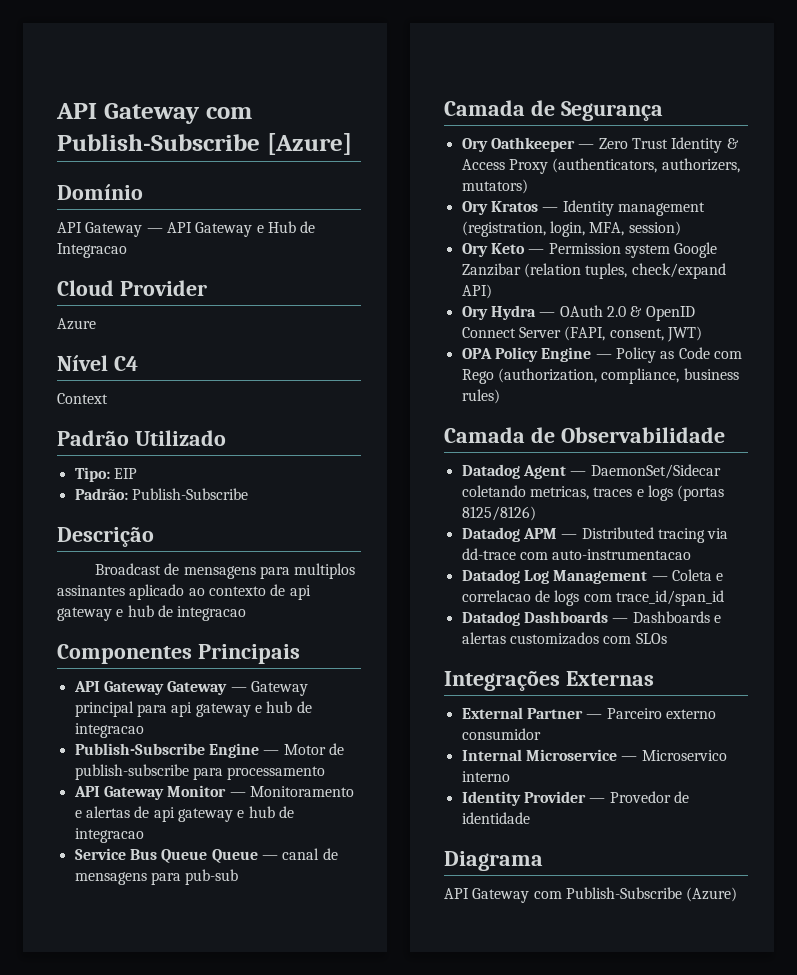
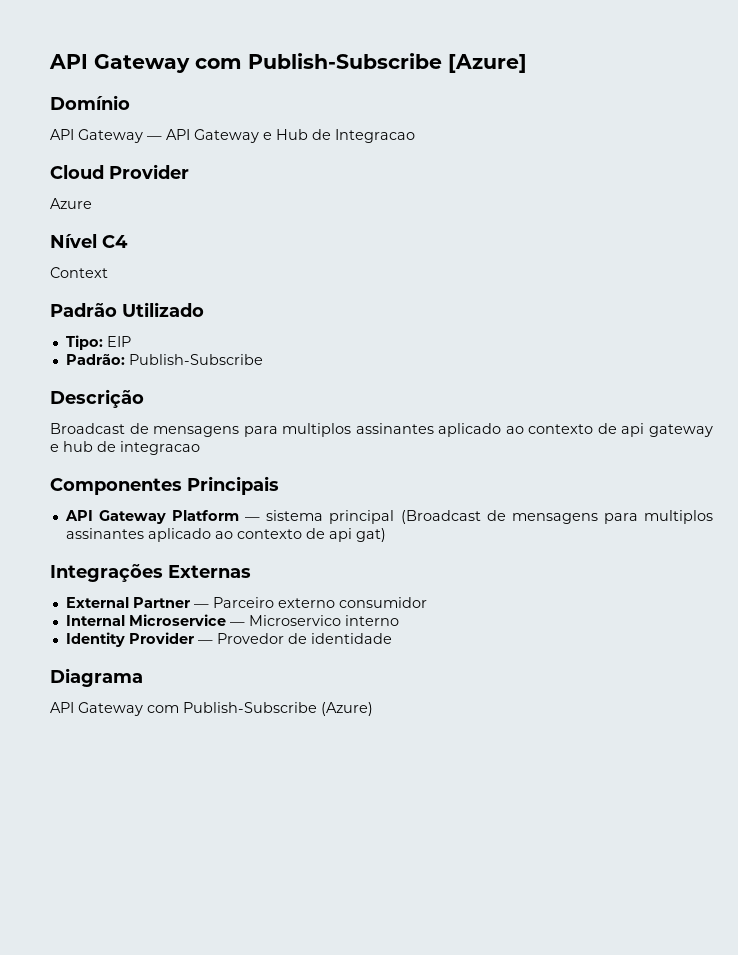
[167,681,308,696] [74,701,312,717] [74,723,144,738] [74,743,344,758] [74,764,326,780] [73,785,354,800] [74,806,294,822] [74,828,144,843] [74,848,338,863] [74,869,239,885] [444,100,663,121] [461,137,739,153] [461,158,740,174] [461,179,528,194] [461,200,705,216] [461,221,681,237] [461,242,718,258] [461,263,726,279] [461,284,492,299] [461,305,695,321] [461,326,702,342] [461,347,742,363] [461,368,739,384] [461,389,500,404] [444,427,725,443] [461,464,721,479] [461,485,725,501] [461,506,536,521] [461,527,729,543] [461,548,692,560] [461,569,724,584] [461,590,724,606] [461,611,721,626] [461,632,667,645] Gateway — Gateway principal para api gateway e hub de integracao // Publish-Subscribe Engine — Motor de publish-subscribe para processamento // API Gateway Monitor — Monitoramento e alertas de api gateway e hub de integracao // Service Bus Queue Queue — canal de mensagens para pub-sub // Camada de Segurança // Ory Oathkeeper — Zero Trust Identity & Access Proxy (authenticators, authorizers, mutators) // Ory Kratos — Identity management (registration, login, MFA, session) // Ory Keto — Permission system Google Zanzibar (relation tuples, check/expand API) // Ory Hydra — OAuth 2.0 & OpenID Connect Server (FAPI, consent, JWT) // OPA Policy Engine — Policy as Code com Rego (authorization, compliance, business rules) // Camada de Observabilidade // Datadog Agent — DaemonSet/Sidecar coletando metricas, traces e logs (portas 8125/8126) // Datadog APM — Distributed tracing via dd-trace com auto-instrumentacao // Datadog Log Management — Coleta e correlacao de logs com trace_id/span_id // Datadog Dashboards — Dashboards e alertas customizados com SLOs -> [172,510,714,524] [65,528,386,542] Platform — sistema principal (Broadcast de mensagens para multiplos assinantes aplicado ao contexto de api gat)

